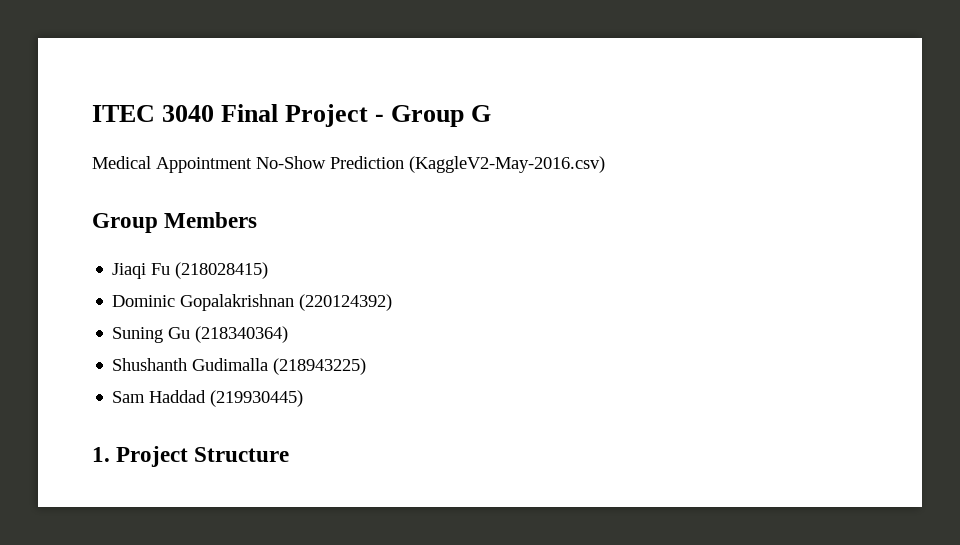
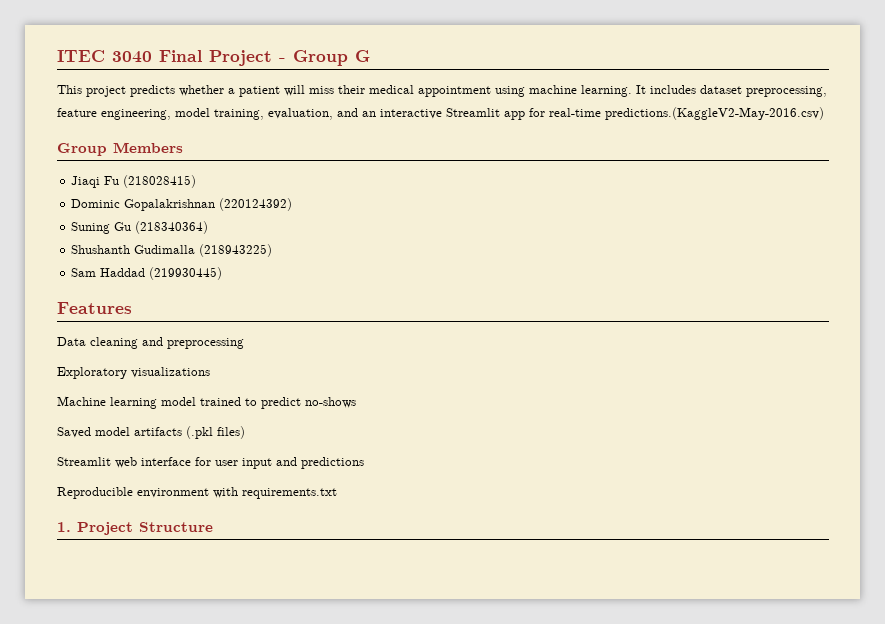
[92,156,605,173] Medical Appointment No-Show Prediction (KaggleV2-May-2016.csv) -> [57,85,827,97] [57,107,824,120] This project predicts whether a patient will miss their medical appointment using machine learning. It includes dataset preprocessing, feature engineering, model training, evaluation, and an interactive Streamlit app for real-time predictions.(KaggleV2-May-2016.csv)
(304, 398) none -> [57,302,132,314] [57,337,244,349] [57,367,210,379] [57,396,356,409] [57,426,245,439] [57,457,364,469] [57,487,337,499] // Features // Data cleaning and preprocessing // Exploratory visualizations // Machine learning model trained to predict no-shows // Saved model artifacts (.pkl files) // Streamlit web interface for user input and predictions // Reproducible environment with requirements.txt

